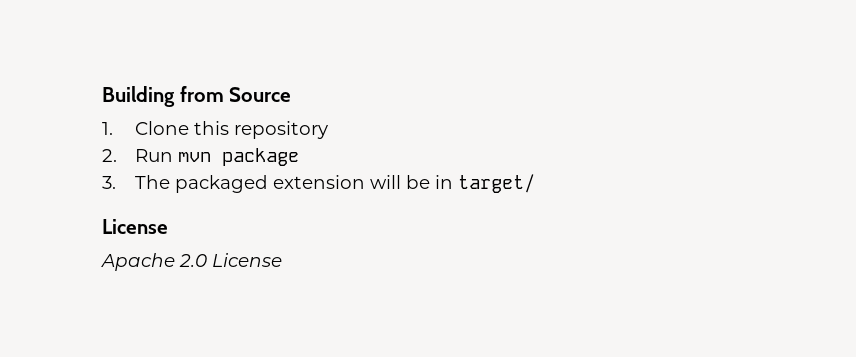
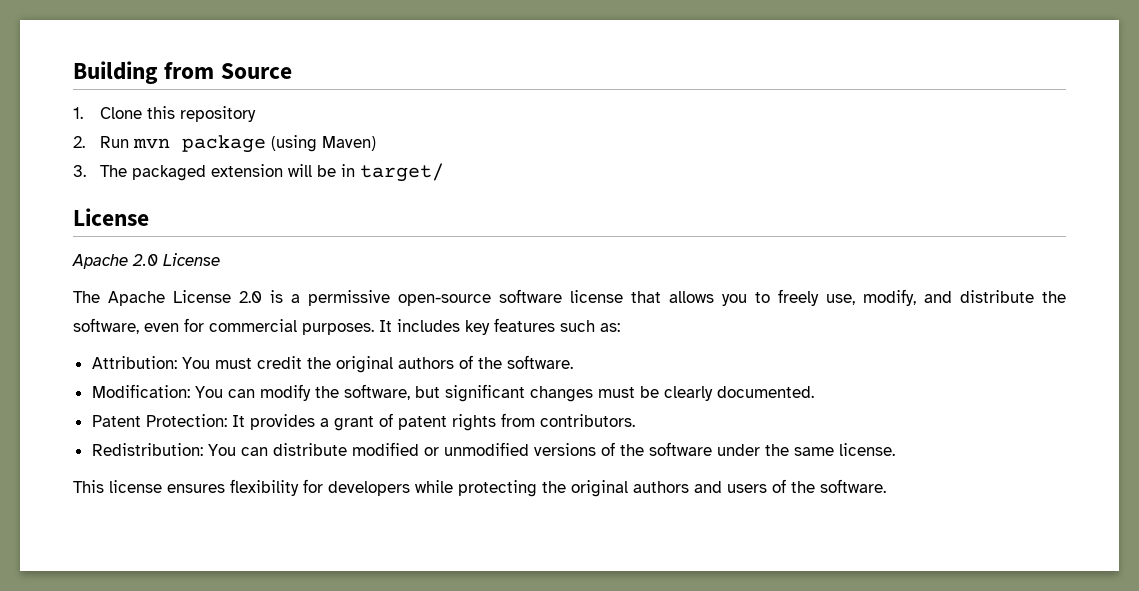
(299, 157) none -> [271,135,377,152] (using Maven)
(282, 260) none -> [73,289,1066,306] [73,318,620,335] [91,355,573,373] [91,384,814,402] [91,413,635,431] [91,442,895,456] [73,479,886,497] // The Apache License 2.0 is a permissive open-source software license that allows you to freely use, modify, and distribute the software, even for commercial purposes. It includes key features such as: // Attribution: You must credit the original authors of the software. // Modification: You can modify the software, but significant changes must be clearly documented. // Patent Protection: It provides a grant of patent rights from contributors. // Redistribution: You can distribute modified or unmodified versions of the software under the same license. // This license ensures flexibility for developers while protecting the original authors and users of the software.

